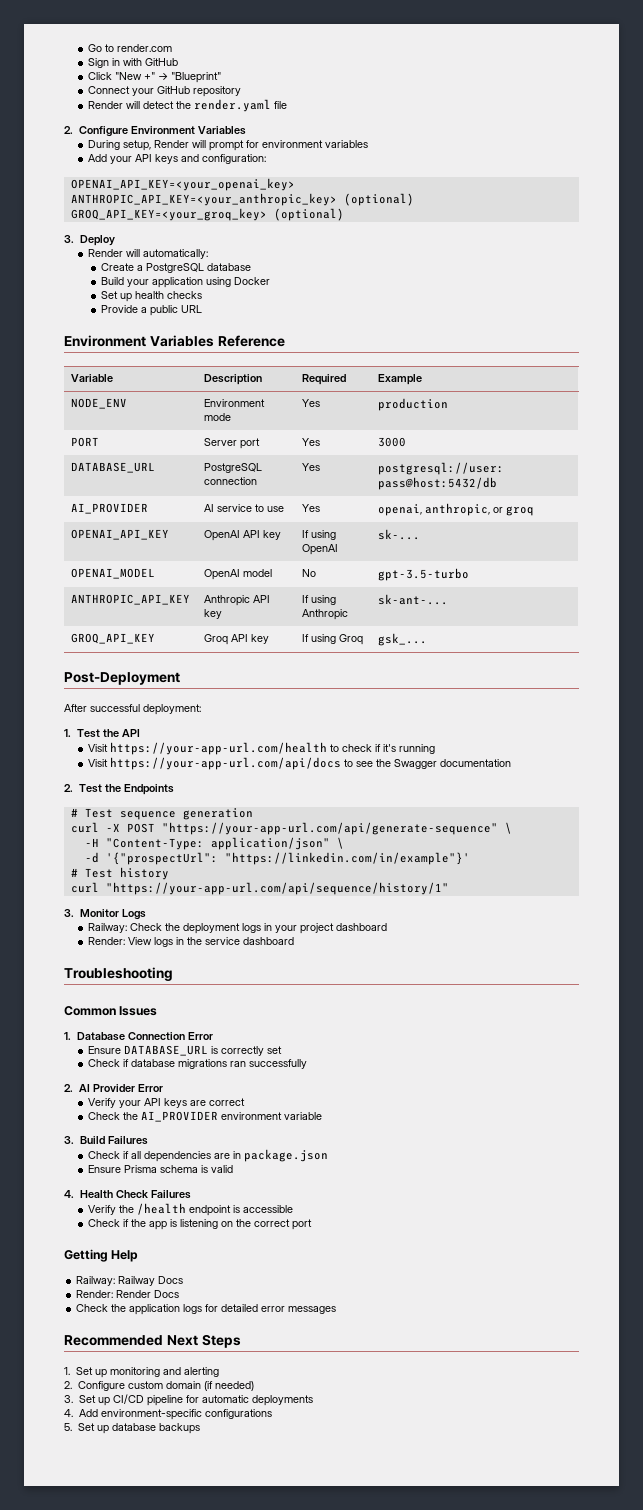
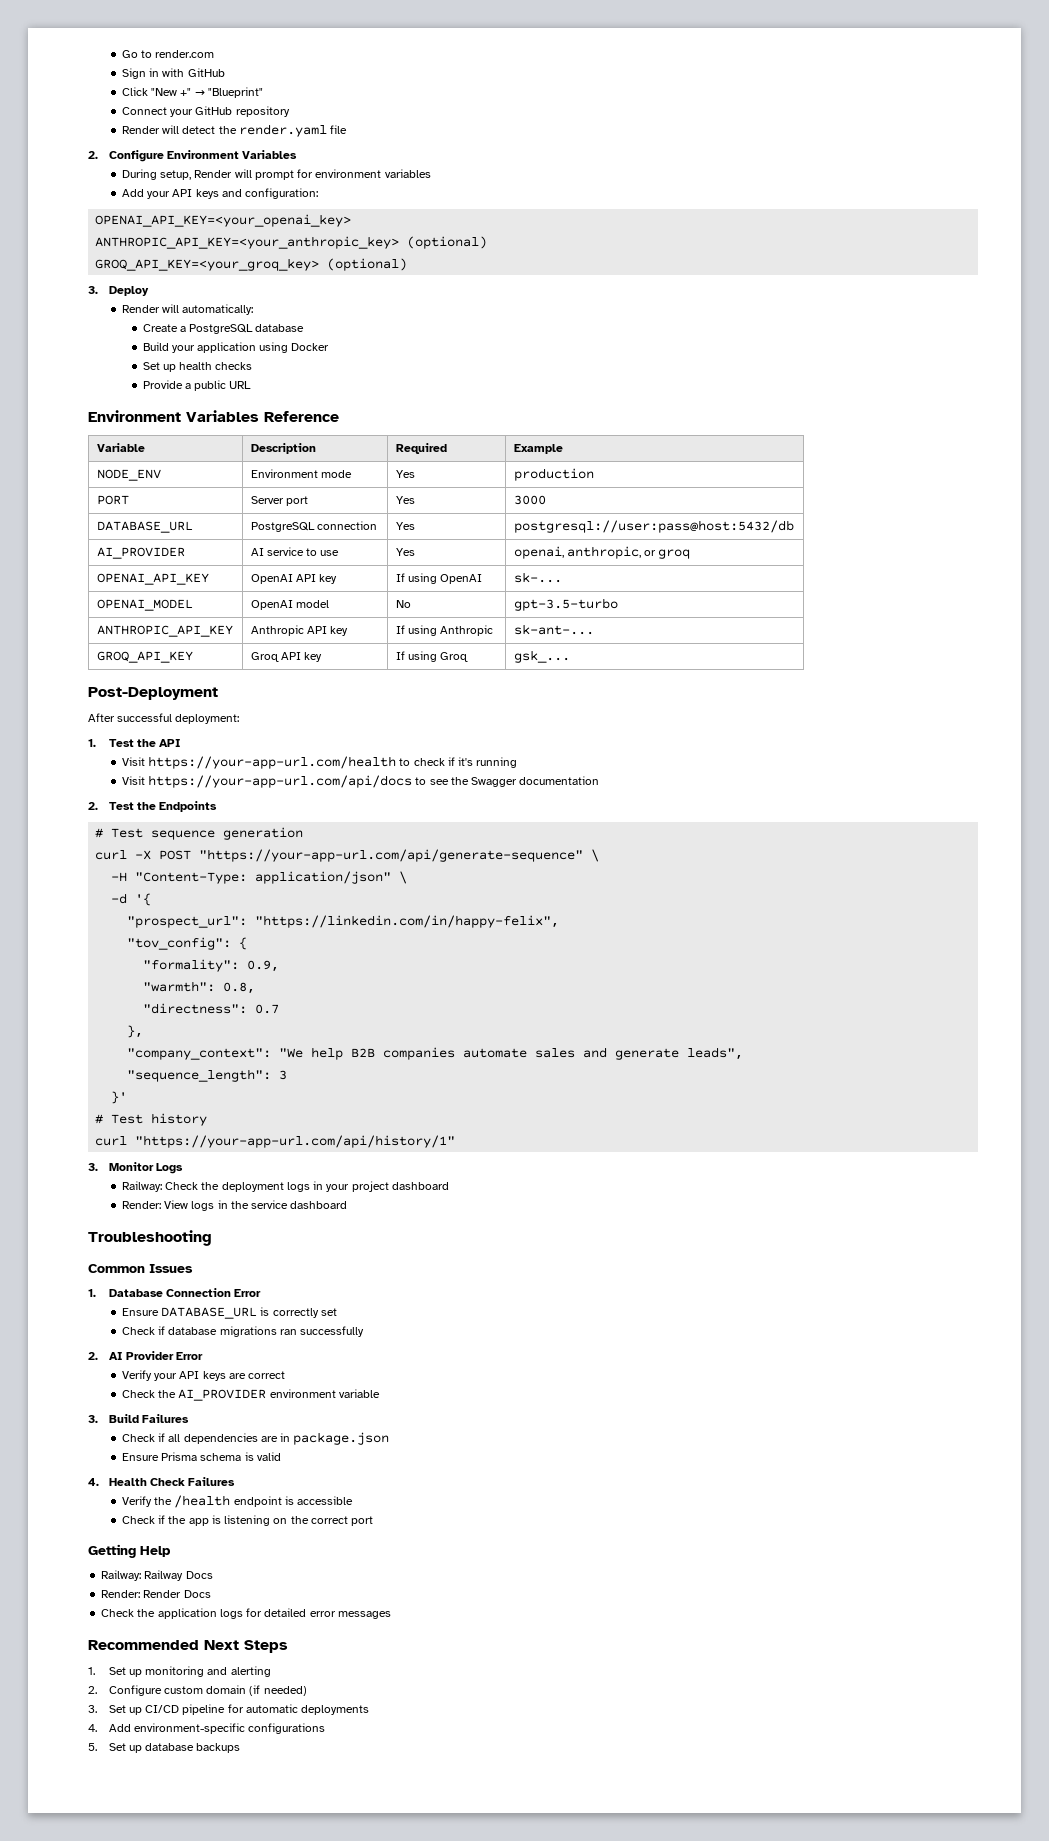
[105,852,470,865] '{"prospectUrl": "https://linkedin.com/in/example"}' -> [135,893,152,906] [127,915,560,928] [127,937,248,950] [143,959,280,972] [143,981,256,994] [143,1003,280,1014] [127,1025,144,1038] [127,1047,744,1060] [127,1069,288,1082] [111,1091,128,1104] '{ // "prospect_url": "https://linkedin.com/in/happy-felix", // "tov_config": { // "formality": 0.9, // "warmth": 0.8, // "directness": 0.7 // }, // "company_context": "We help B2B companies automate sales and generate leads", // "sequence_length": 3 // }'
[105,882,449,895] "https://your-app-url.com/api/sequence/history/1" -> [135,1135,456,1148] "https://your-app-url.com/api/history/1"

